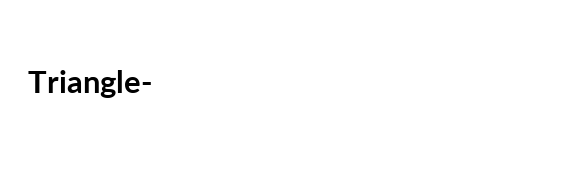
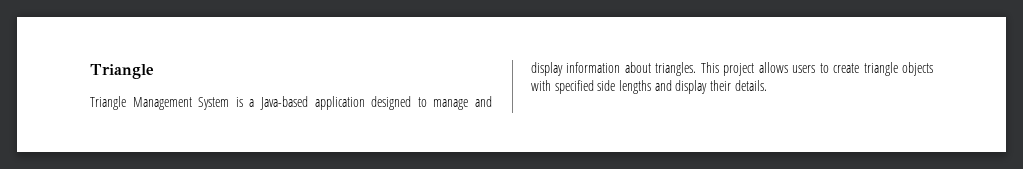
[28,70,153,98] Triangle- -> [90,64,154,79] [90,96,493,110] [531,62,933,76] [531,80,767,94] Triangle // Triangle Management System is a Java-based application designed to manage and display information about triangles. This project allows users to create triangle objects with specified side lengths and display their details.

